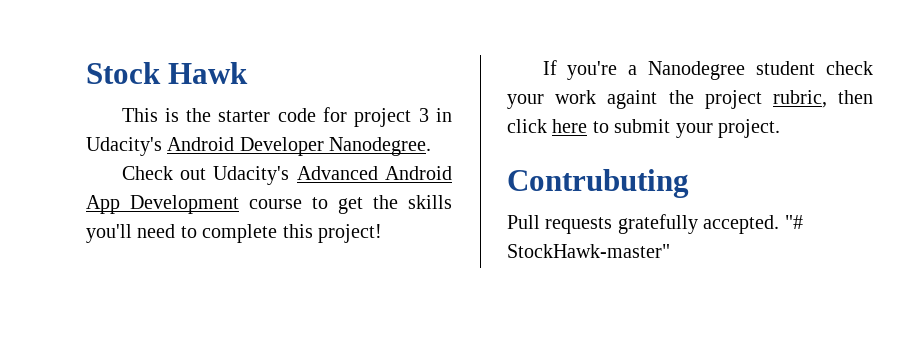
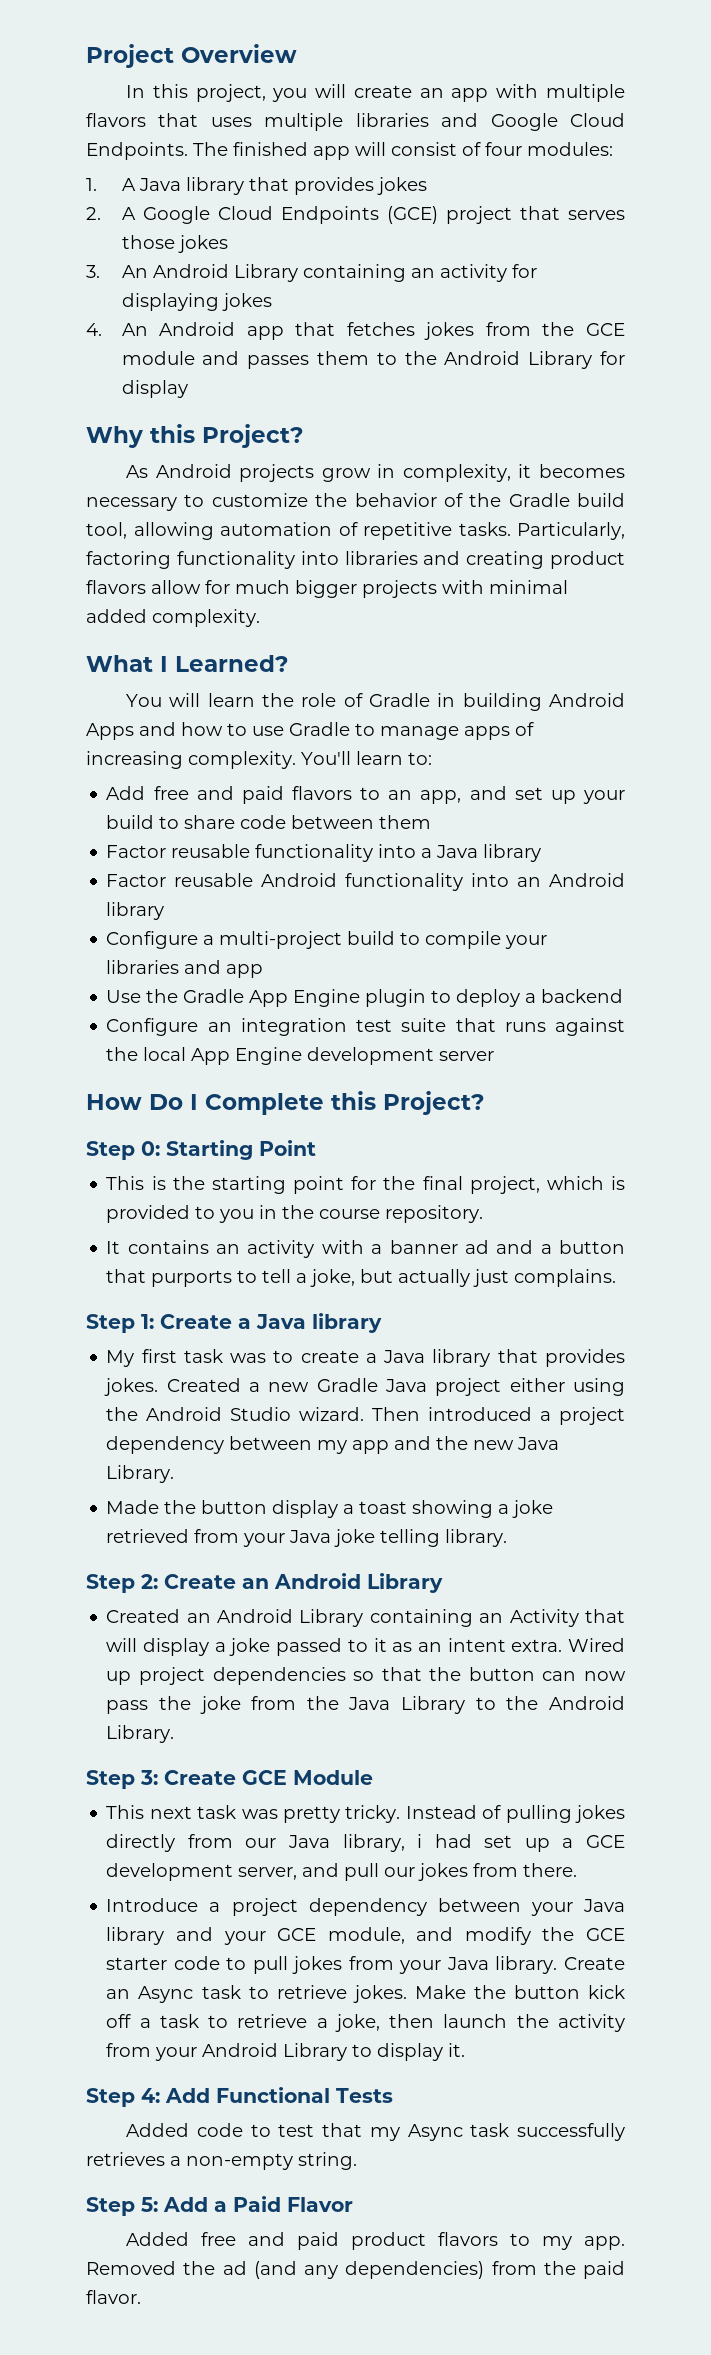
[86,62,249,84] [121,107,453,127] [86,137,432,156] [121,166,452,185] [86,195,452,214] [86,224,382,243] [542,60,873,80] [507,90,873,109] [507,119,780,138] [507,169,689,198] [507,214,803,234] [507,244,670,258] Stock Hawk // This is the starter code for project 3 in Udacity's Android Developer Nanodegree. // Check out Udacity's Advanced Android App Development course to get the skills you'll need to complete this project! // If you're a Nanodegree student check your work againt the project rubric, then click here to submit your project. // Contrubuting // Pull requests gratefully accepted. "# StockHawk-master" -> [86,44,297,68] [126,84,626,102] [86,113,625,131] [86,142,613,160] [86,177,427,195] [86,206,625,224] [121,235,228,253] [86,264,537,282] [121,293,272,311] [86,322,625,340] [121,351,625,369] [121,380,188,398] [86,424,304,448] [126,464,625,482] [86,493,625,511] [86,522,625,540] [86,551,625,569] [86,580,568,598] [86,609,260,627] [86,655,289,672] [126,693,625,711] [86,722,534,740] [86,751,432,769] [106,786,625,804] [106,815,432,829] [106,844,542,862] [106,873,625,891] [106,902,165,920] [106,931,548,949] [106,960,264,978] [106,989,624,1007] [106,1018,625,1036] [106,1047,495,1065] [86,1091,485,1115] [86,1140,316,1160] [106,1176,625,1194] [106,1205,484,1223] [106,1240,626,1258] [106,1269,617,1287] [86,1313,382,1333] [106,1349,625,1367] [104,1378,625,1396] [106,1407,625,1425] [106,1436,560,1454] [106,1465,175,1483] [106,1500,554,1518] [106,1529,508,1547] [86,1573,443,1593] [106,1609,625,1627] [106,1638,625,1656] [106,1667,626,1685] [106,1696,625,1714] [106,1725,175,1743] [86,1770,373,1789] [106,1805,625,1823] [106,1834,625,1852] [106,1863,578,1881] [106,1898,625,1916] [106,1927,625,1945] [106,1956,625,1974] [106,1985,625,2003] [106,2014,625,2032] [106,2043,466,2061] [86,2087,393,2107] [126,2123,626,2141] [86,2152,357,2170] [86,2196,353,2216] [126,2232,626,2250] [86,2261,625,2279] [86,2290,141,2304] Project Overview // In this project, you will create an app with multiple flavors that uses multiple libraries and Google Cloud Endpoints. The finished app will consist of four modules: // 1. A Java library that provides jokes // 2. A Google Cloud Endpoints (GCE) project that serves those jokes // 3. An Android Library containing an activity for displaying jokes // 4. An Android app that fetches jokes from the GCE module and passes them to the Android Library for display // Why this Project? // As Android projects grow in complexity, it becomes necessary to customize the behavior of the Gradle build tool, allowing automation of repetitive tasks. Particularly, factoring functionality into libraries and creating product flavors allow for much bigger projects with minimal added complexity. // What I Learned? // You will learn the role of Gradle in building Android Apps and how to use Gradle to manage apps of increasing complexity. You'll learn to: // Add free and paid flavors to an app, and set up your build to share code between them // Factor reusable functionality into a Java library // Factor reusable Android functionality into an Android library // Configure a multi-project build to compile your libraries and app // Use the Gradle App Engine plugin to deploy a backend // Configure an integration test suite that runs against the local App Engine development server // How Do I Complete this Project? // Step 0: Starting Point // This is the starting point for the final project, which is provided to you in the course repository. // It contains an activity with a banner ad and a button that purports to tell a joke, but actually just complains. // Step 1: Create a Java library // My first task was to create a Java library that provides jokes. Created a new Gradle Java project either using the Android Studio wizard. Then introduced a project dependency between my app and the new Java Library. // Made the button display a toast showing a joke retrieved from your Java joke telling library. // Step 2: Create an Android Library // Created an Android Library containing an Activity that will display a joke passed to it as an intent extra. Wired up project dependencies so that the button can now pass the joke from the Java Library to the Android Library. // Step 3: Create GCE Module // This next task was pretty tricky. Instead of pulling jokes directly from our Java library, i had set up a GCE development server, and pull our jokes from there. // Introduce a project dependency between your Java library and your GCE module, and modify the GCE starter code to pull jokes from your Java library. Create an Async task to retrieve jokes. Make the button kick off a task to retrieve a joke, then launch the activity from your Android Library to display it. // Step 4: Add Functional Tests // Added code to test that my Async task successfully retrieves a non-empty string. // Step 5: Add a Paid Flavor // Added free and paid product flavors to my app. Removed the ad (and any dependencies) from the paid flavor.

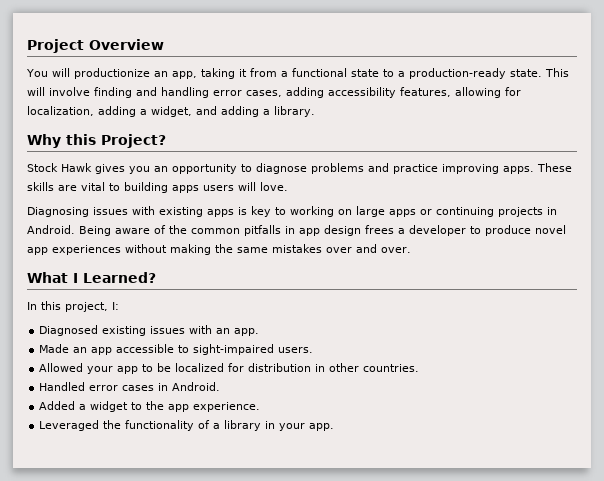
[126,84,626,102] [86,113,625,131] [86,142,613,160] [86,177,427,195] [86,206,625,224] [121,235,228,253] [86,264,537,282] [121,293,272,311] [86,322,625,340] [121,351,625,369] [121,380,188,398] [86,424,304,448] [126,464,625,482] [86,493,625,511] [86,522,625,540] [86,551,625,569] [86,580,568,598] [86,609,260,627] [86,655,289,672] [126,693,625,711] [86,722,534,740] [86,751,432,769] [106,786,625,804] [106,815,432,829] [106,844,542,862] [106,873,625,891] [106,902,165,920] [106,931,548,949] [106,960,264,978] [106,989,624,1007] [106,1018,625,1036] [106,1047,495,1065] [86,1091,485,1115] [86,1140,316,1160] [106,1176,625,1194] [106,1205,484,1223] [106,1240,626,1258] [106,1269,617,1287] [86,1313,382,1333] [106,1349,625,1367] [104,1378,625,1396] [106,1407,625,1425] [106,1436,560,1454] [106,1465,175,1483] [106,1500,554,1518] [106,1529,508,1547] [86,1573,443,1593] [106,1609,625,1627] [106,1638,625,1656] [106,1667,626,1685] [106,1696,625,1714] [106,1725,175,1743] [86,1770,373,1789] [106,1805,625,1823] [106,1834,625,1852] [106,1863,578,1881] [106,1898,625,1916] [106,1927,625,1945] [106,1956,625,1974] [106,1985,625,2003] [106,2014,625,2032] [106,2043,466,2061] [86,2087,393,2107] [126,2123,626,2141] [86,2152,357,2170] [86,2196,353,2216] [126,2232,626,2250] [86,2261,625,2279] [86,2290,141,2304] In this project, you will create an app with multiple flavors that uses multiple libraries and Google Cloud Endpoints. The finished app will consist of four modules: // 1. A Java library that provides jokes // 2. A Google Cloud Endpoints (GCE) project that serves those jokes // 3. An Android Library containing an activity for displaying jokes // 4. An Android app that fetches jokes from the GCE module and passes them to the Android Library for display // Why this Project? // As Android projects grow in complexity, it becomes necessary to customize the behavior of the Gradle build tool, allowing automation of repetitive tasks. Particularly, factoring functionality into libraries and creating product flavors allow for much bigger projects with minimal added complexity. // What I Learned? // You will learn the role of Gradle in building Android Apps and how to use Gradle to manage apps of increasing complexity. You'll learn to: // Add free and paid flavors to an app, and set up your build to share code between them // Factor reusable functionality into a Java library // Factor reusable Android functionality into an Android library // Configure a multi-project build to compile your libraries and app // Use the Gradle App Engine plugin to deploy a backend // Configure an integration test suite that runs against the local App Engine development server // How Do I Complete this Project? // Step 0: Starting Point // This is the starting point for the final project, which is provided to you in the course repository. // It contains an activity with a banner ad and a button that purports to tell a joke, but actually just complains. // Step 1: Create a Java library // My first task was to create a Java library that provides jokes. Created a new Gradle Java project either using the Android Studio wizard. Then introduced a project dependency between my app and the new Java Library. // Made the button display a toast showing a joke retrieved from your Java joke telling library. // Step 2: Create an Android Library // Created an Android Library containing an Activity that will display a joke passed to it as an intent extra. Wired up project dependencies so that the button can now pass the joke from the Java Library to the Android Library. // Step 3: Create GCE Module // This next task was pretty tricky. Instead of pulling jokes directly from our Java library, i had set up a GCE development server, and pull our jokes from there. // Introduce a project dependency between your Java library and your GCE module, and modify the GCE starter code to pull jokes from your Java library. Create an Async task to retrieve jokes. Make the button kick off a task to retrieve a joke, then launch the activity from your Android Library to display it. // Step 4: Add Functional Tests // Added code to test that my Async task successfully retrieves a non-empty string. // Step 5: Add a Paid Flavor // Added free and paid product flavors to my app. Removed the ad (and any dependencies) from the paid flavor. -> [26,68,569,79] [27,87,521,98] [27,106,315,117] [27,134,166,148] [27,163,572,174] [27,182,288,193] [27,206,557,217] [27,225,566,236] [27,244,411,255] [27,272,156,283] [27,301,119,312] [39,325,260,336] [39,344,314,355] [39,363,420,374] [39,382,221,391] [39,401,261,412] [39,420,335,431] You will productionize an app, taking it from a functional state to a production-ready state. This will involve finding and handling error cases, adding accessibility features, allowing for localization, adding a widget, and adding a library. // Why this Project? // Stock Hawk gives you an opportunity to diagnose problems and practice improving apps. These skills are vital to building apps users will love. // Diagnosing issues with existing apps is key to working on large apps or continuing projects in Android. Being aware of the common pitfalls in app design frees a developer to produce novel app experiences without making the same mistakes over and over. // What I Learned? // In this project, I: // Diagnosed existing issues with an app. // Made an app accessible to sight-impaired users. // Allowed your app to be localized for distribution in other countries. // Handled error cases in Android. // Added a widget to the app experience. // Leveraged the functionality of a library in your app.

